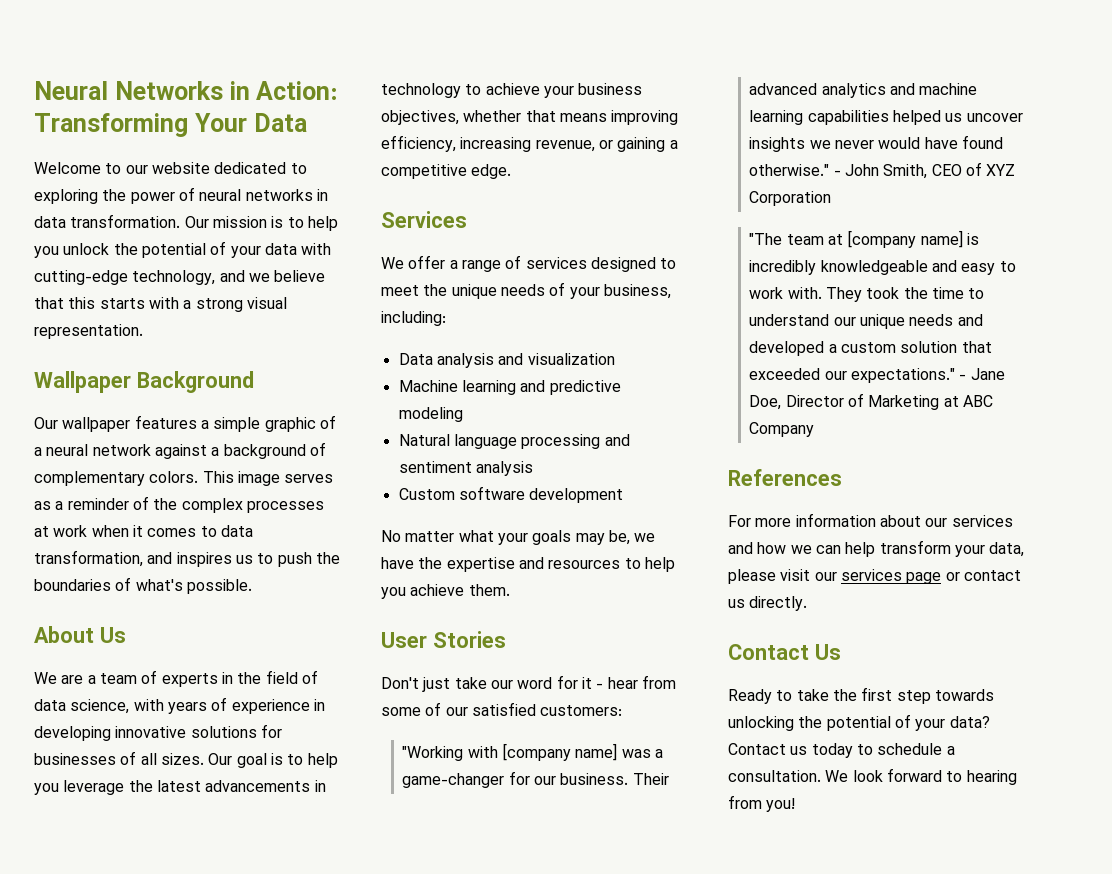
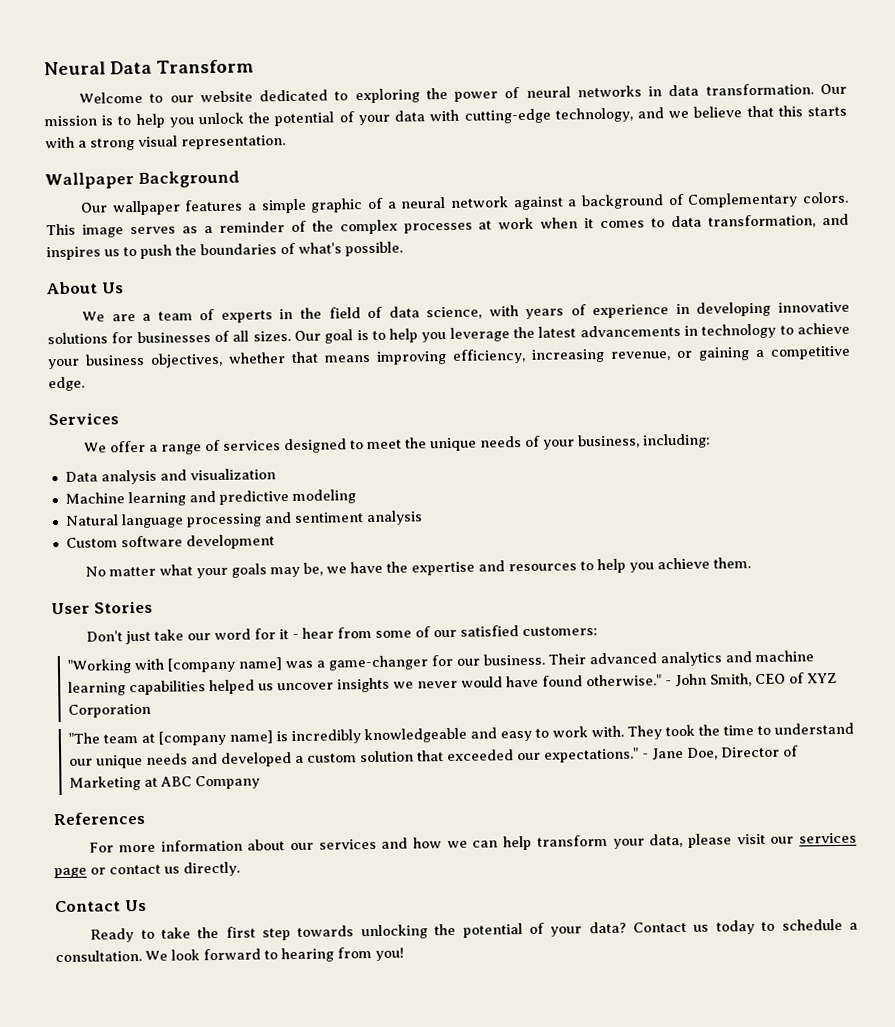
[114,81,339,100] [34,113,307,137] Networks in Action: Transforming Your Data -> [110,59,254,75] Data Transform
[34,471,145,486] complementary -> [687,192,799,208] Complementary

